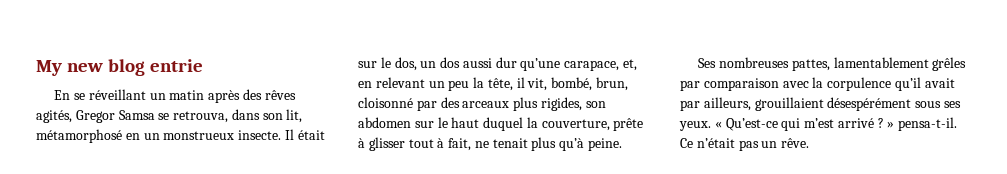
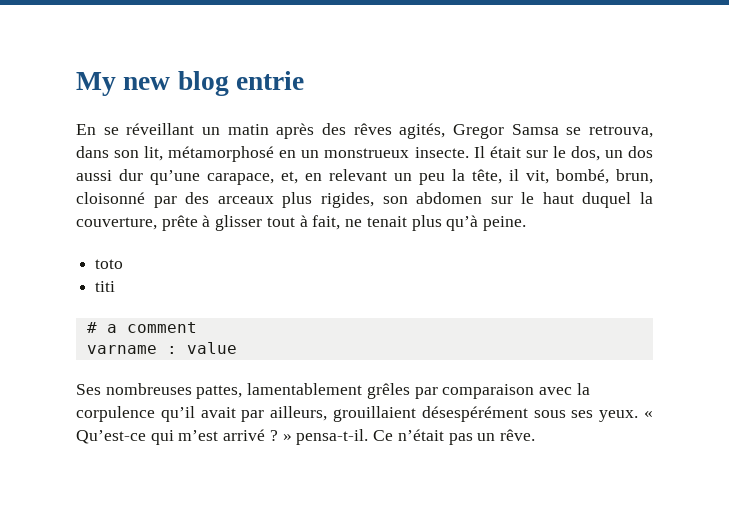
(623, 144) none -> [95,259,124,269] [95,281,116,292] [86,322,197,333] [86,342,237,354] // toto // titi // # a comment // varname : value

